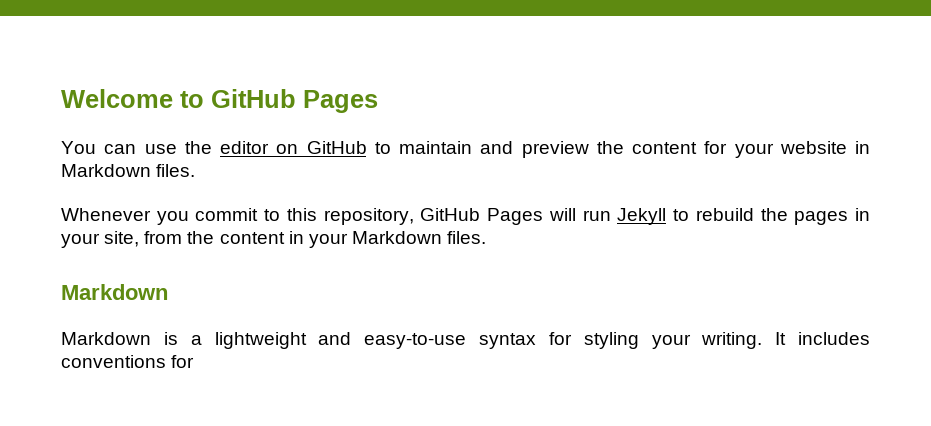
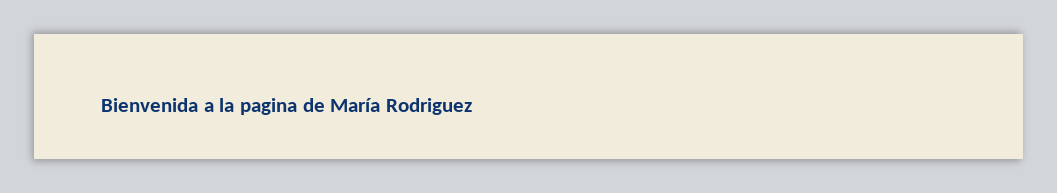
[61,89,378,113] [61,141,870,158] [61,164,196,177] [61,208,871,225] [61,231,487,248] [61,284,168,300] [61,332,871,349] [61,355,195,368] Welcome to GitHub Pages // You can use the editor on GitHub to maintain and preview the content for your website in Markdown files. // Whenever you commit to this repository, GitHub Pages will run Jekyll to rebuild the pages in your site, from the content in your Markdown files. // Markdown // Markdown is a lightweight and easy-to-use syntax for styling your writing. It includes conventions for -> [101,98,473,115] Bienvenida a la pagina de María Rodriguez

